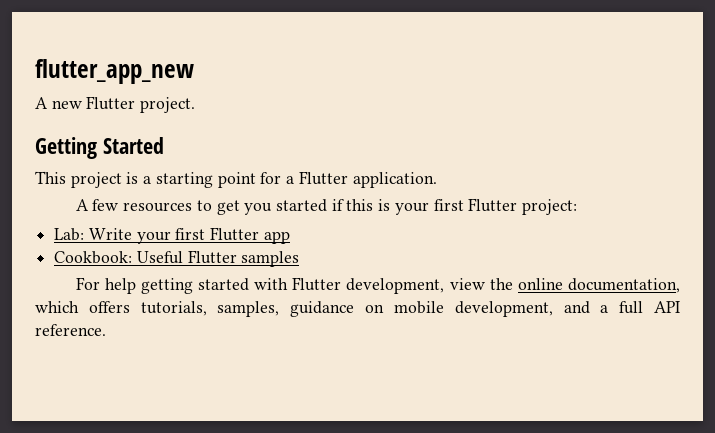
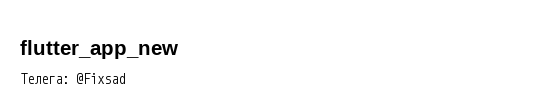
[35,96,196,113] [35,137,164,159] [35,171,437,188] [75,198,578,215] [54,227,290,244] [54,250,300,267] [75,277,680,294] [35,301,681,317] [35,324,106,336] A new Flutter project. // Getting Started // This project is a starting point for a Flutter application. // A few resources to get you started if this is your first Flutter project: // Lab: Write your first Flutter app // Cookbook: Useful Flutter samples // For help getting started with Flutter development, view the online documentation, which offers tutorials, samples, guidance on mobile development, and a full API reference. -> [20,73,125,84] Телега: @Fixsad

